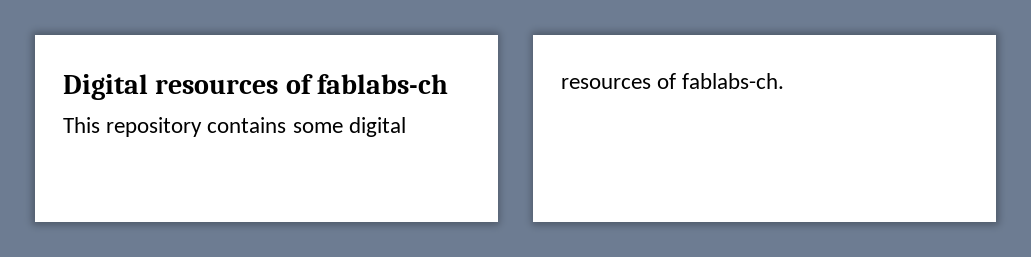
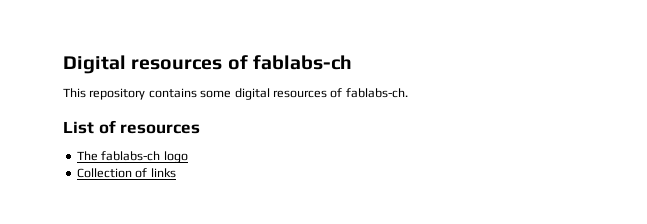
(785, 81) none -> [63,120,201,134] [76,151,188,163] [76,168,176,178] // List of resources // The fablabs-ch logo // Collection of links

